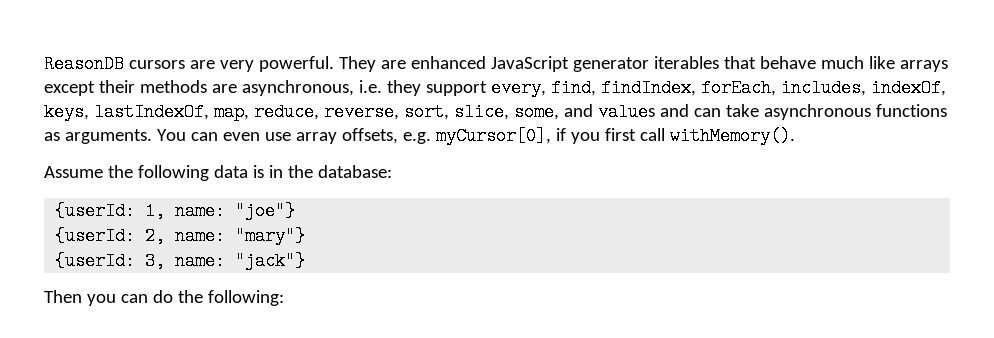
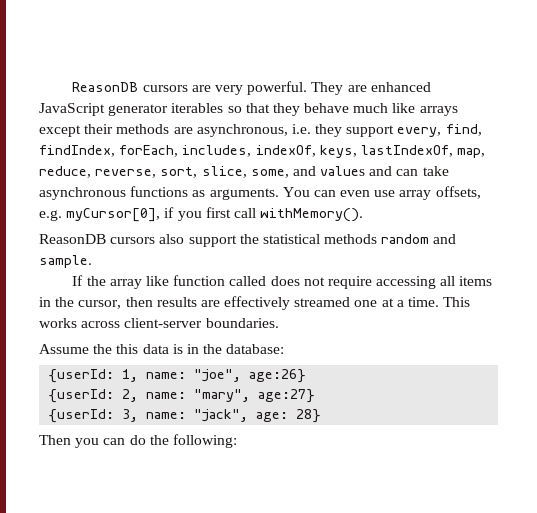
[723,56,756,69] that -> [227,103,300,116] so that they
(795, 136) none -> [39,234,457,247] [39,255,92,268] [72,275,493,289] [39,296,471,310] [39,318,279,328] // ReasonDB cursors also support the statistical methods random and sample. // If the array like function called does not require accessing all items in the cursor, then results are effectively streamed one at a time. This works across client-server boundaries.
[137,165,209,181] following -> [116,344,139,354] this
[235,202,296,220] "joe"} -> [194,369,307,383] "joe", age:26}
[235,227,306,245] "mary"} -> [194,389,316,403] "mary", age:27}
[235,252,306,270] "jack"} -> [194,409,322,423] "jack", age: 28}

